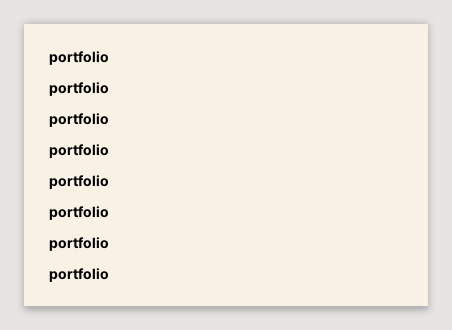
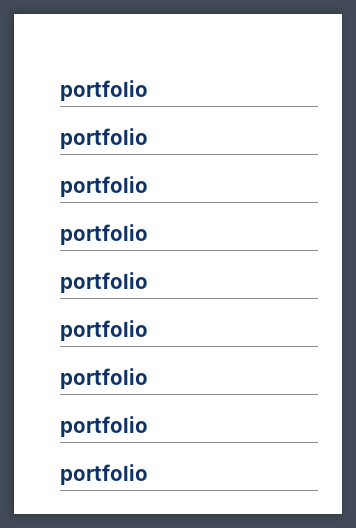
[49,51,109,65] [49,82,109,96] [49,113,109,127] [49,144,109,158] [49,175,109,189] [49,206,109,220] [49,237,109,251] [49,268,109,282] portfolio // portfolio // portfolio // portfolio // portfolio // portfolio // portfolio // portfolio -> [60,80,148,101] [60,128,148,149] [60,176,148,197] [60,224,148,245] [60,272,148,293] [60,320,148,341] [60,368,148,389] [60,416,148,437] [60,464,148,485] portfolio // portfolio // portfolio // portfolio // portfolio // portfolio // portfolio // portfolio // portfolio

